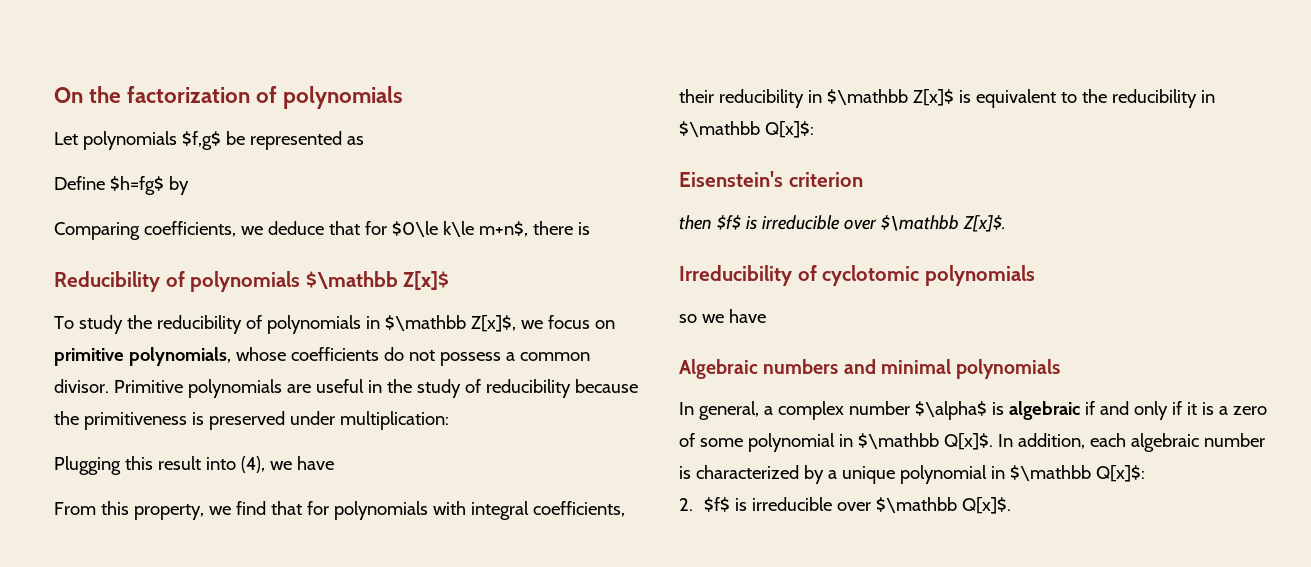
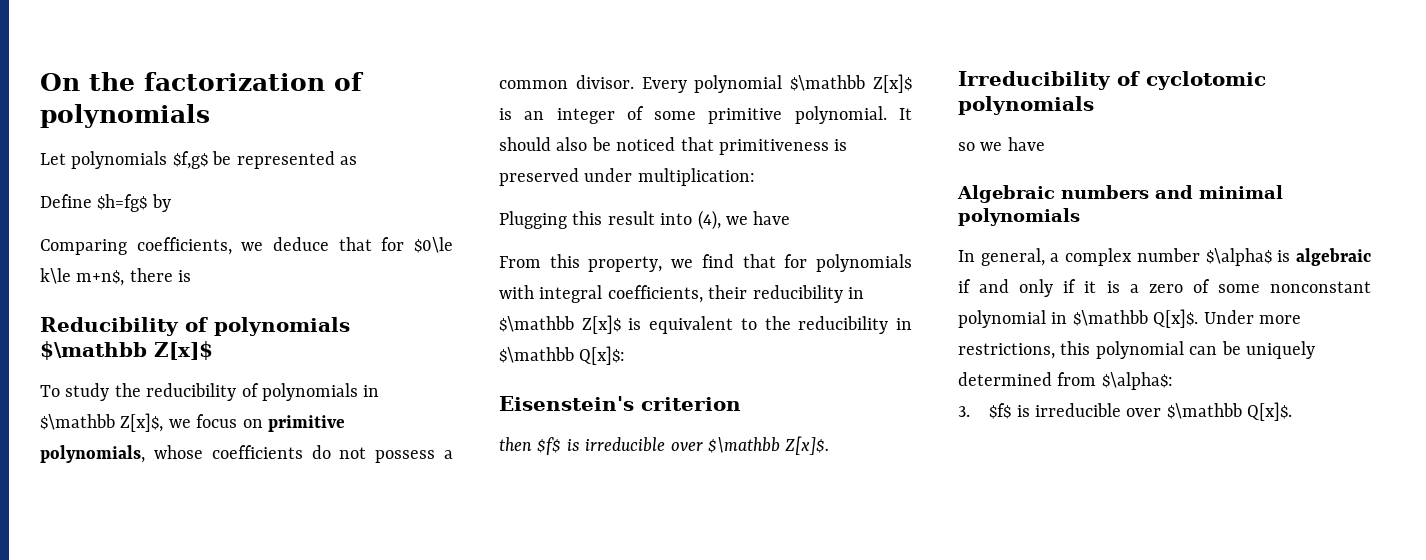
[113,379,638,398] [54,411,79,425] Primitive polynomials are useful in the study of reducibility because the -> [641,74,912,93] [499,106,912,124] [499,137,714,151] Every polynomial $\mathbb Z[x]$ is an integer of some primitive polynomial. It should also be noticed that
(743, 442) none -> [1270,281,1371,293] nonconstant
[997,433,1265,452] [679,465,1145,484] [679,498,693,511] In addition, each algebraic number is characterized by a unique polynomial in $\mathbb Q[x]$: // 2. -> [1203,310,1301,324] [958,341,1315,359] [958,372,1173,390] [958,406,970,417] Under more restrictions, this polynomial can be uniquely determined from $\alpha$: // 3.

